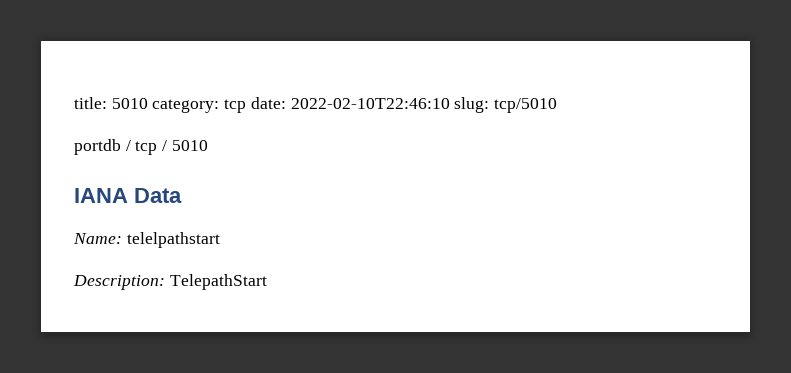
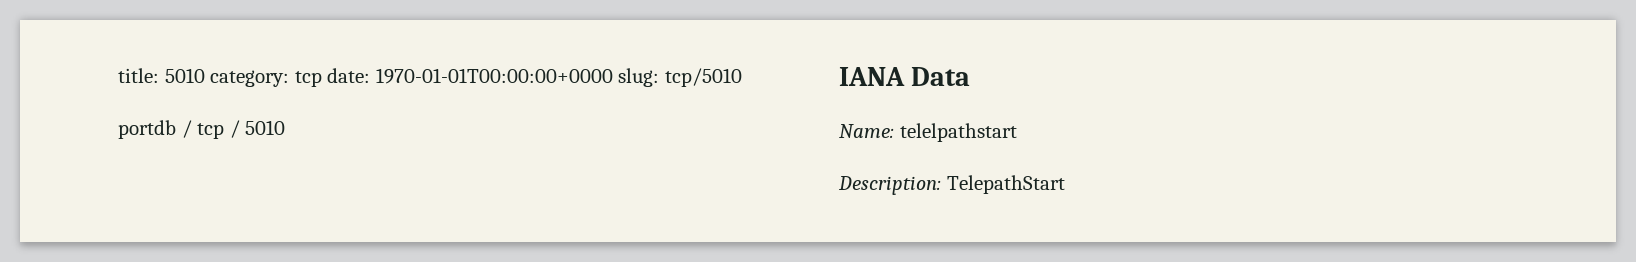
[290,98,450,109] 2022-02-10T22:46:10 -> [375,68,613,84] 1970-01-01T00:00:00+0000

